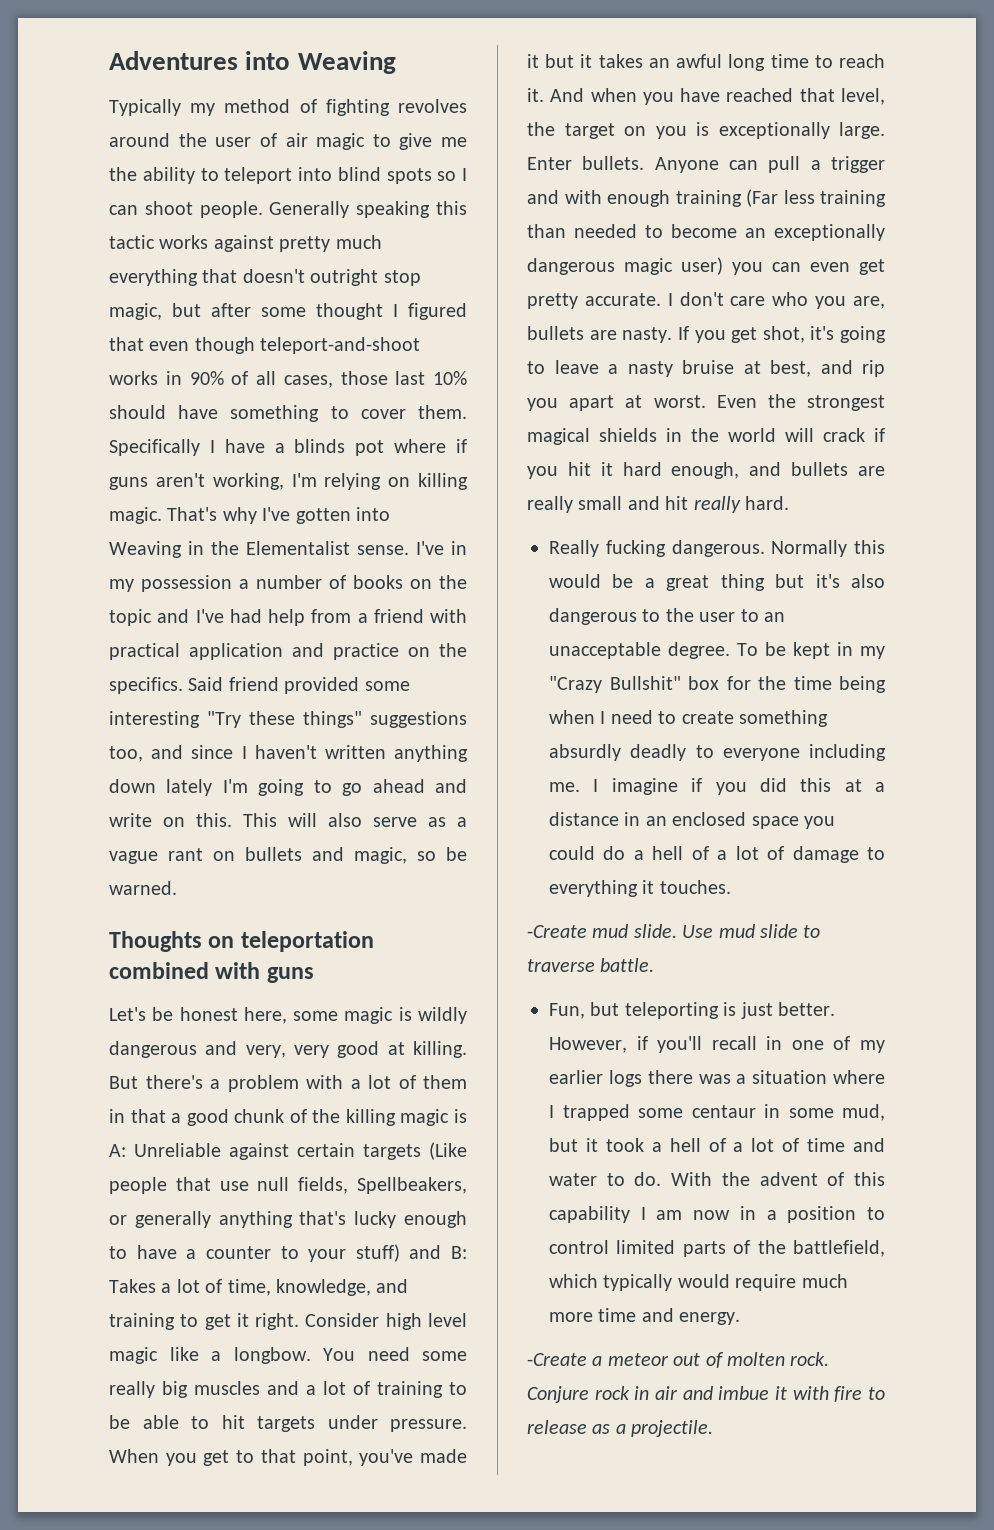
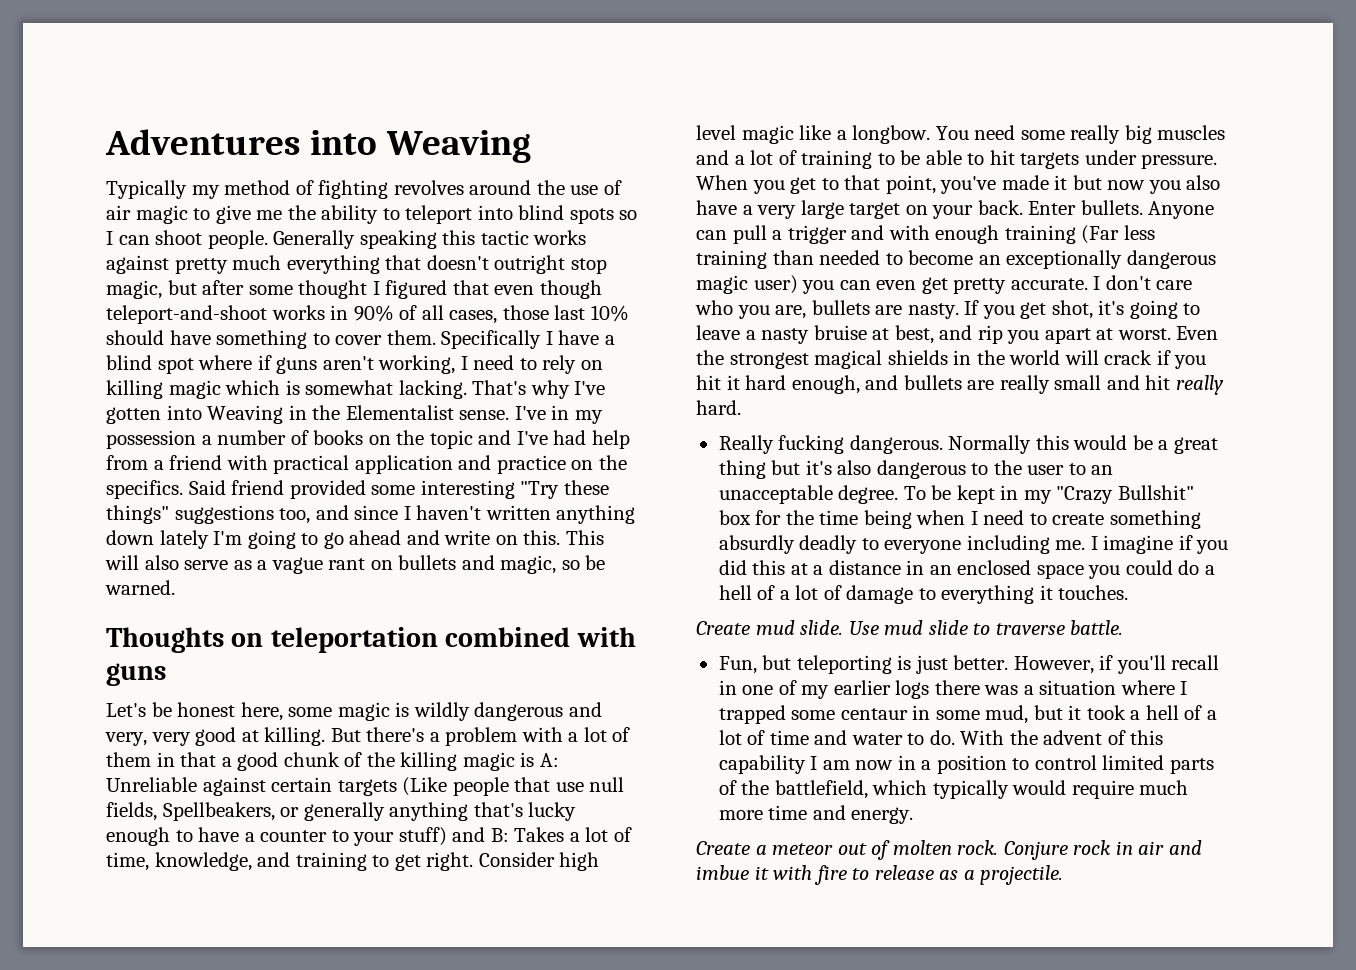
[215,137,252,147] user -> [570,185,599,195] use
[294,439,385,456] blinds pot -> [106,355,194,374] blind spot
[291,473,468,490] [109,507,162,524] I'm relying on killing magic. -> [460,355,603,374] [106,380,467,399] I need to rely on killing magic which is somewhat lacking.
[236,1313,249,1327] it -> (421, 862) none
[580,54,885,71] [527,88,885,105] [527,122,885,139] it takes an awful long time to reach it. And when you have reached that level, the target on you is exceptionally large. -> [1107,175,1221,194] [696,200,1023,219] now you also have a very large target on your back.
[527,925,587,938] -Create -> [696,621,750,635] Create
[527,1353,587,1366] -Create -> [696,841,750,855] Create

